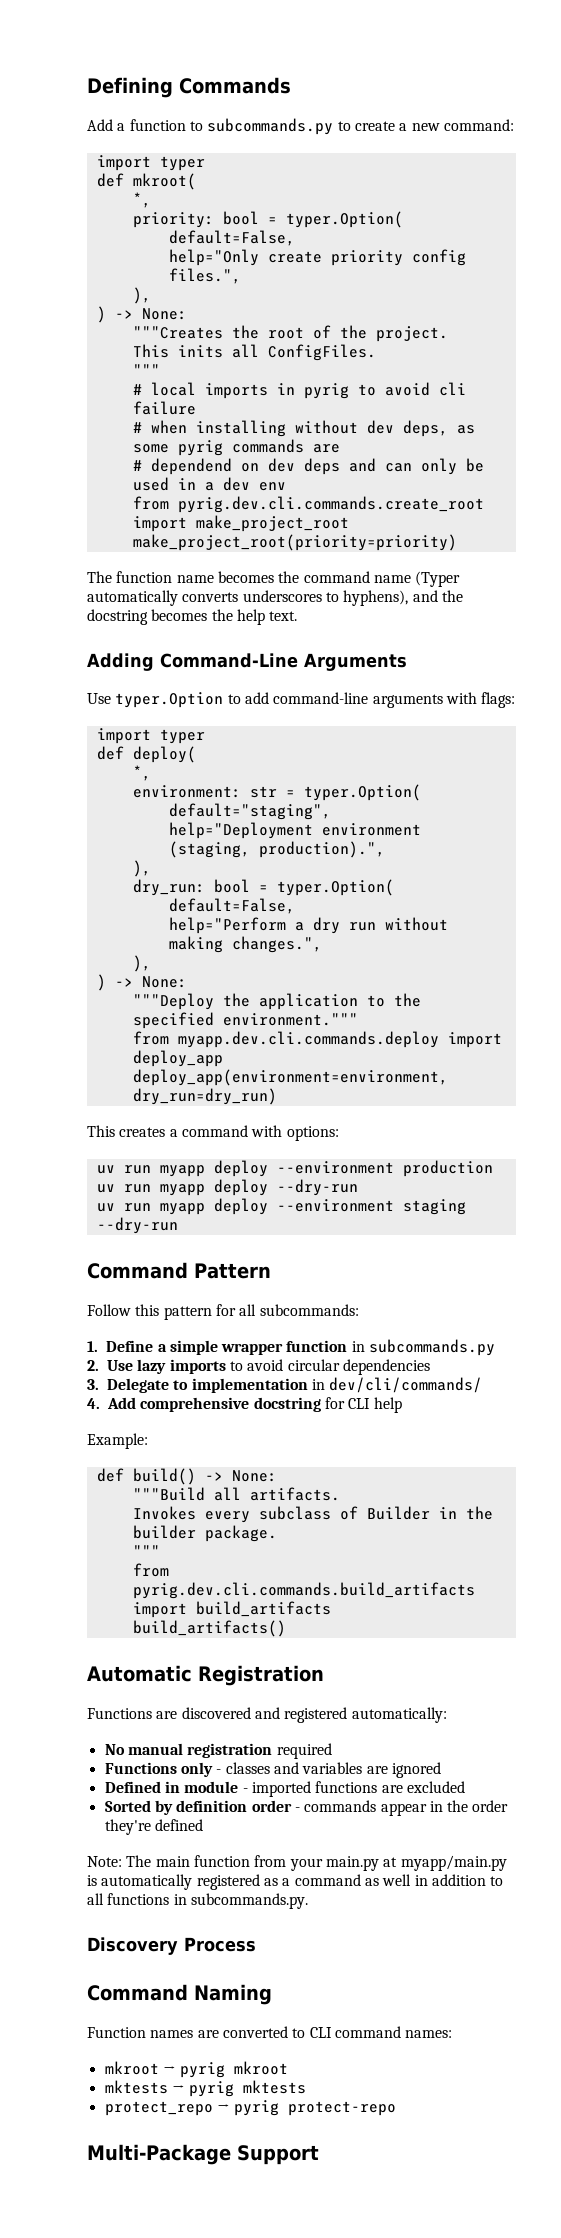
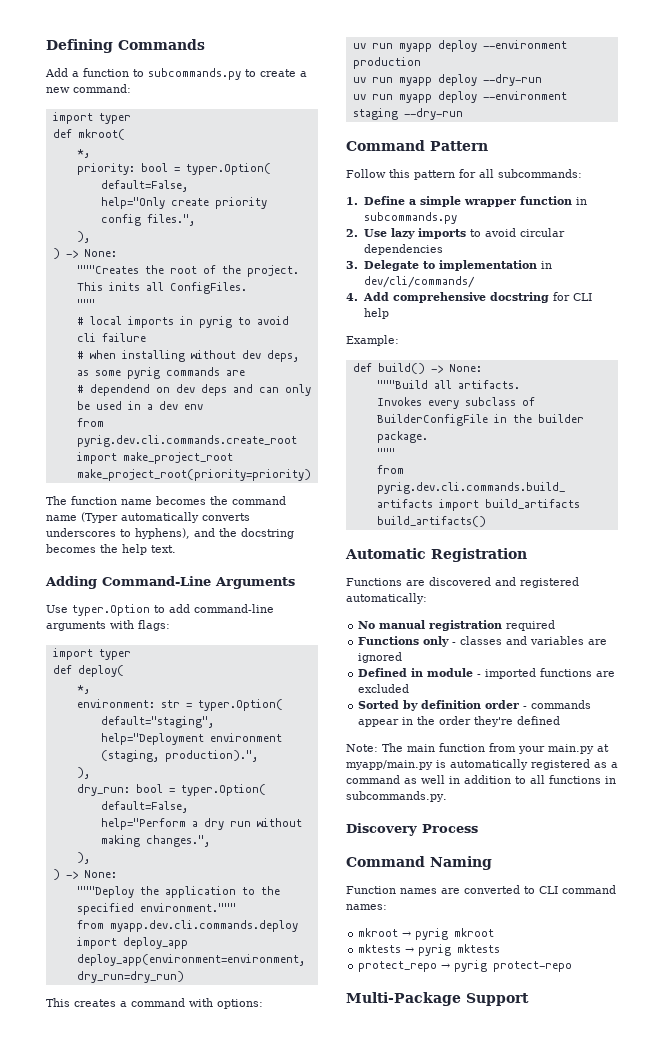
[366,1506,430,1520] Builder -> [376,414,488,426] BuilderConfigFile

